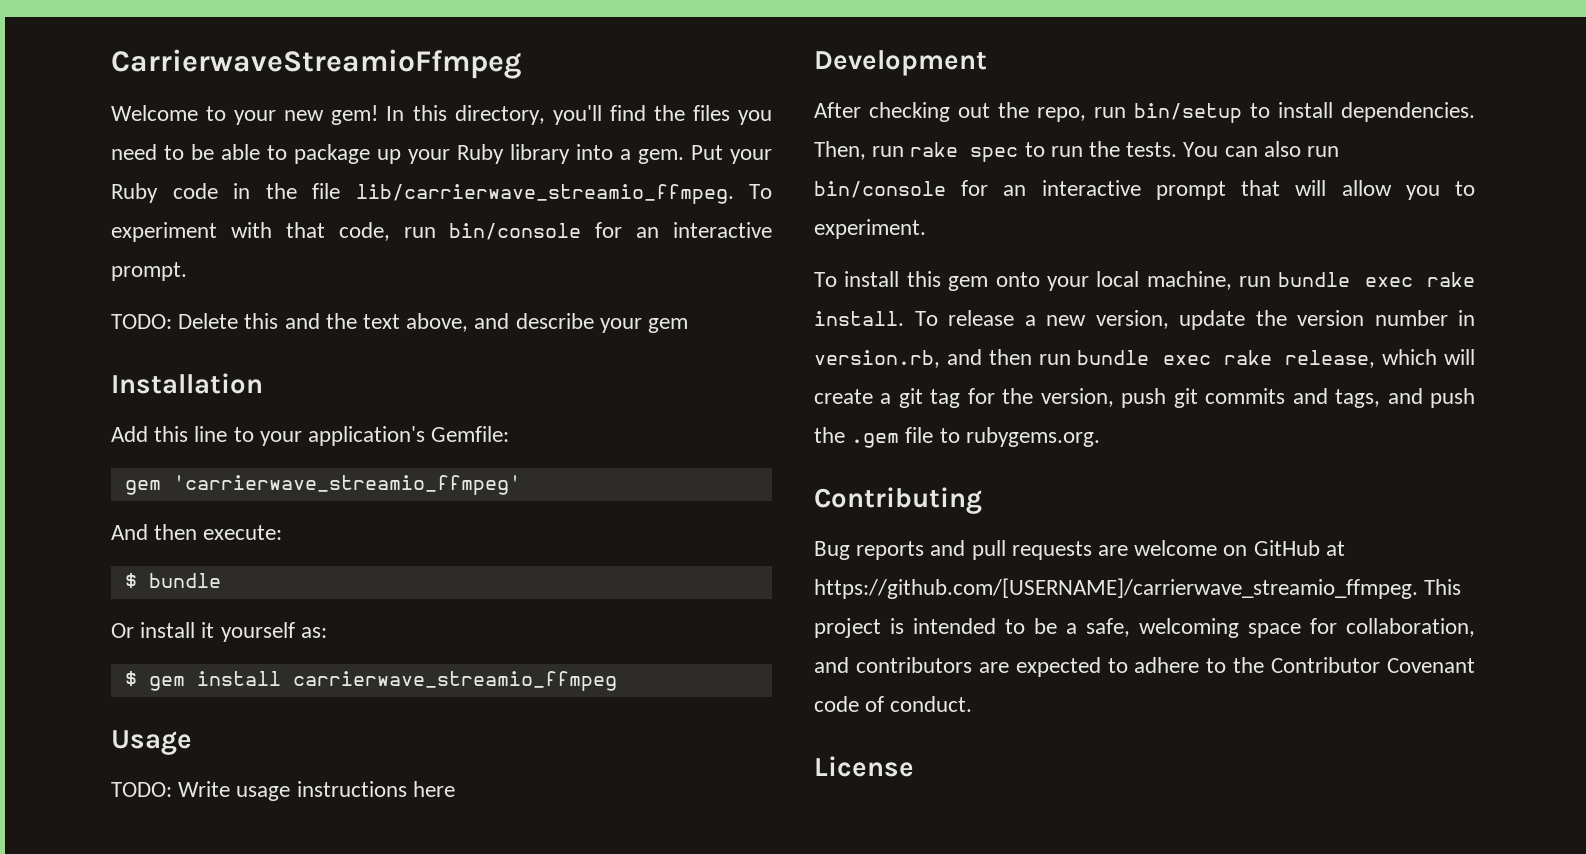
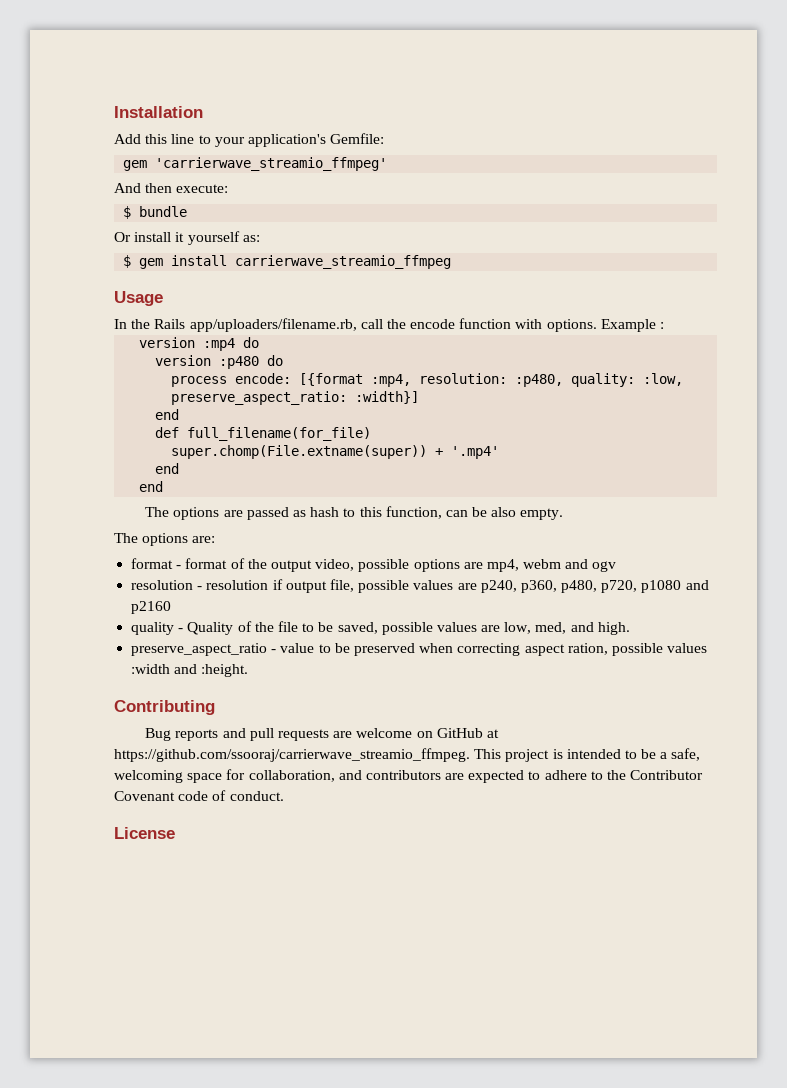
[111,49,521,79] [111,105,773,125] [111,144,772,164] [111,183,772,204] [111,222,772,242] [111,262,187,281] [111,313,689,333] CarrierwaveStreamioFfmpeg // Welcome to your new gem! In this directory, you'll find the files you need to be able to package up your Ruby library into a gem. Put your Ruby code in the file lib/carrierwave_streamio_ffmpeg. To experiment with that code, run bin/console for an interactive prompt. // TODO: Delete this and the text above, and describe your gem // -> (114, 112) none
[111,781,455,801] [814,50,987,76] [814,102,1475,123] [814,141,1340,162] [814,180,1475,200] [814,219,926,239] [814,271,1475,291] [814,310,1475,330] [814,349,1475,368] [814,388,1475,408] [814,427,1100,448] TODO: Write usage instructions here // Development // After checking out the repo, run bin/setup to install dependencies. Then, run rake spec to run the tests. You can also run bin/console for an interactive prompt that will allow you to experiment. // To install this gem onto your local machine, run bundle exec rake install. To release a new version, update the version number in version.rb, and then run bundle exec rake release, which will create a git tag for the version, push git commits and tags, and push the .gem file to rubygems.org. -> [114,318,665,332] [139,337,260,351] [155,355,284,369] [171,373,684,387] [171,391,420,405] [155,409,180,420] [155,427,372,441] [171,445,500,459] [155,463,180,474] [139,481,164,492] [145,506,564,520] [114,533,216,546] [131,558,617,572] [131,579,709,593] [131,601,172,614] [131,621,630,635] [131,643,708,656] [131,664,249,677] In the Rails app/uploaders/filename.rb, call the encode function with options. Example : // version :mp4 do // version :p480 do // process encode: [{format :mp4, resolution: :p480, quality: :low, preserve_aspect_ratio: :width}] // end // def full_filename(for_file) // super.chomp(File.extname(super)) + '.mp4' // end // end // The options are passed as hash to this function, can be also empty. // The options are: // format - format of the output video, possible options are mp4, webm and ogv // resolution - resolution if output file, possible values are p240, p360, p480, p720, p1080 and p2160 // quality - Quality of the file to be saved, possible values are low, med, and high. // preserve_aspect_ratio - value to be preserved when correcting aspect ration, possible values :width and :height.
[814,578,1418,599] https://github.com/[USERNAME]/carrierwave_streamio_ffmpeg. -> [114,748,470,762] https://github.com/ssooraj/carrierwave_streamio_ffmpeg.

